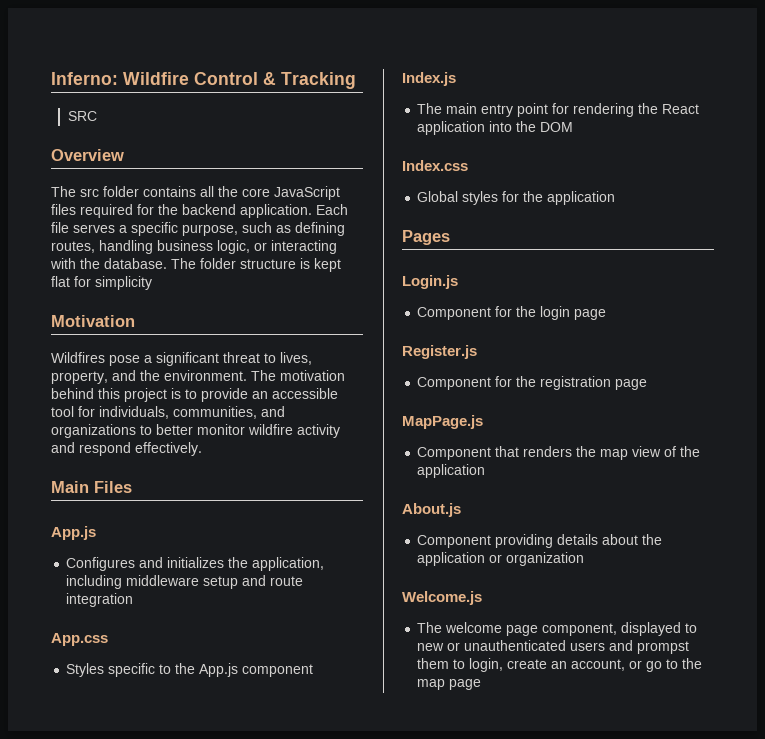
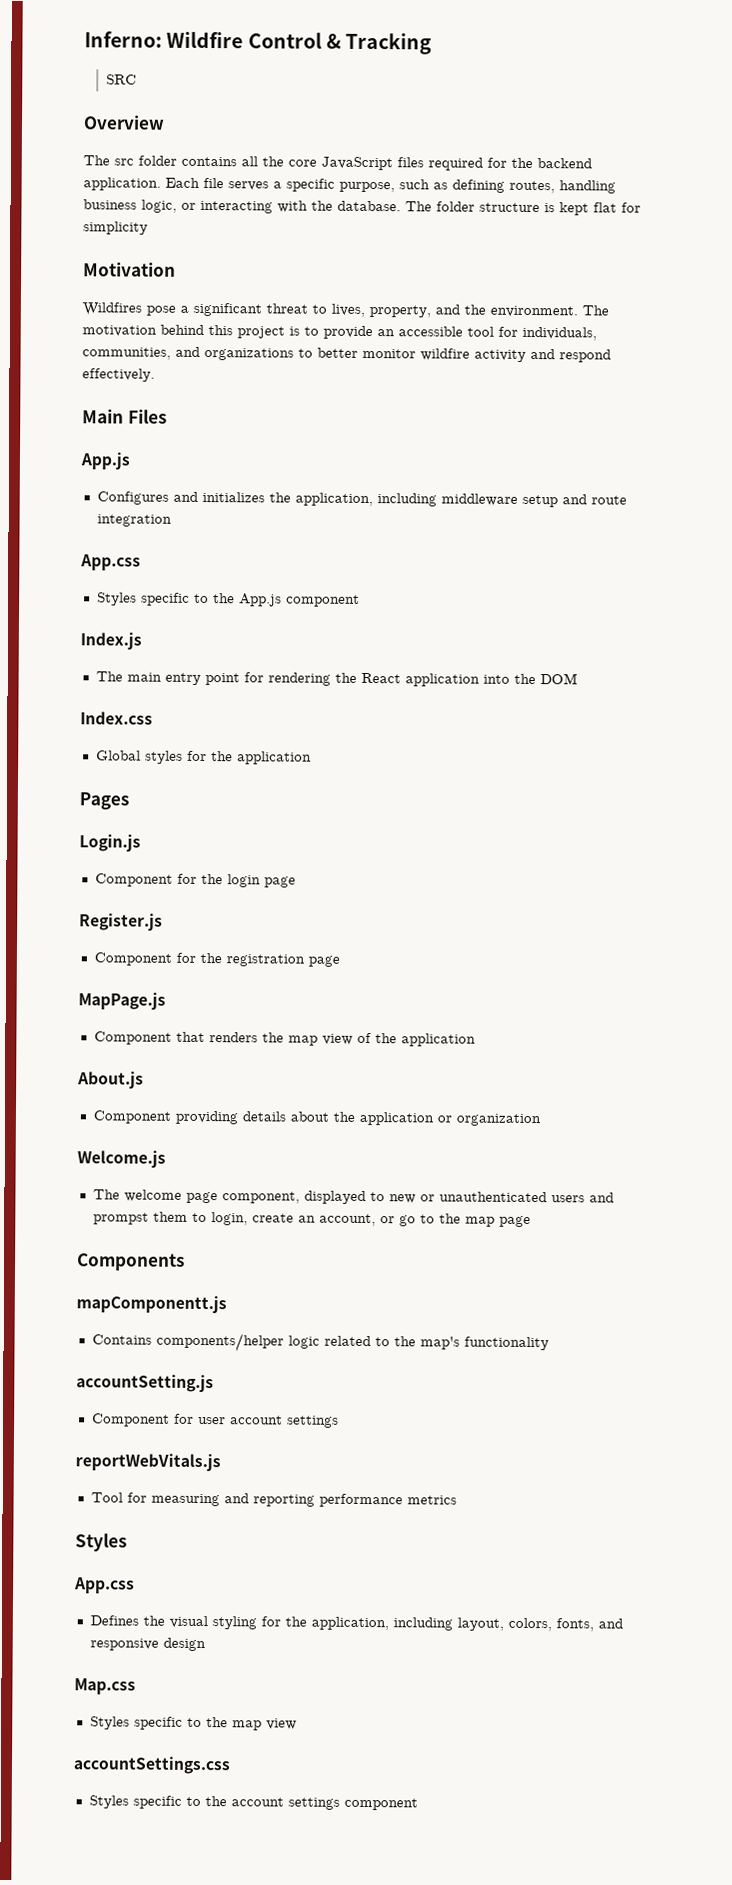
(482, 684) none -> [76,1253,185,1271] [76,1295,227,1314] [91,1332,549,1352] [76,1374,214,1393] [91,1413,339,1428] [75,1453,221,1472] [90,1492,457,1508] [75,1533,127,1552] [74,1577,135,1594] [89,1615,623,1632] [89,1637,206,1652] [74,1678,136,1695] [89,1716,297,1731] [73,1756,231,1775] [88,1795,418,1811] // Components // mapComponentt.js // Contains components/helper logic related to the map's functionality // accountSetting.js // Component for user account settings // reportWebVitals.js // Tool for measuring and reporting performance metrics // Styles // App.css // Defines the visual styling for the application, including layout, colors, fonts, and responsive design // Map.css // Styles specific to the map view // accountSettings.css // Styles specific to the account settings component

